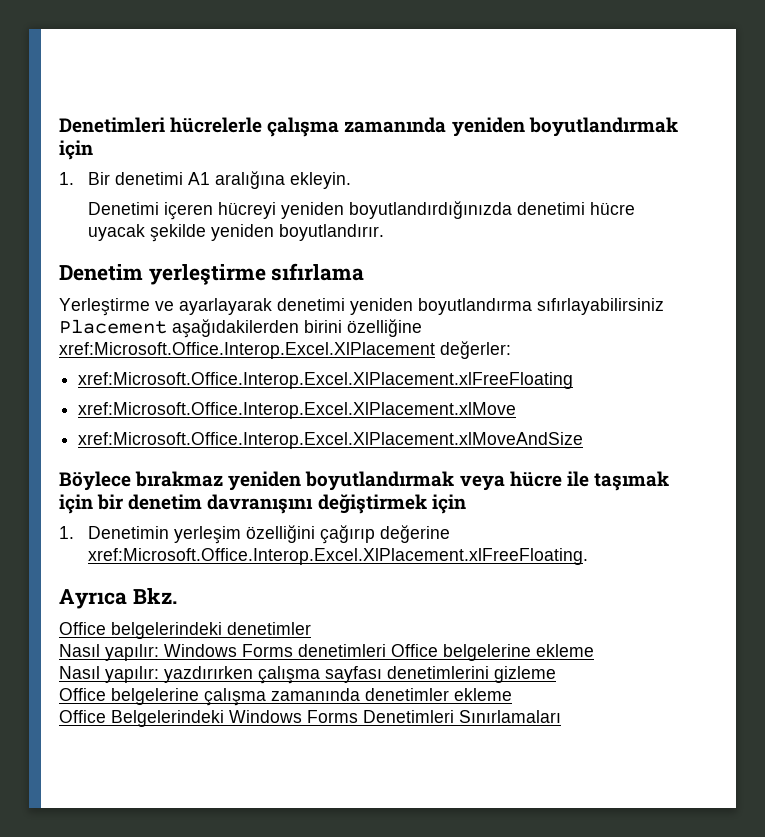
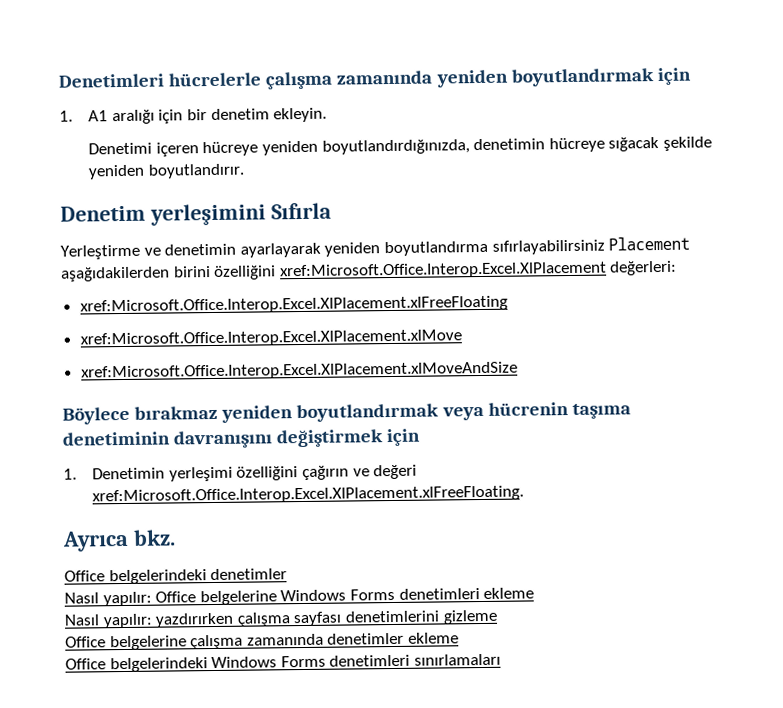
[87,171,351,189] [87,201,635,220] [87,224,145,241] Bir denetimi A1 aralığına ekleyin. // Denetimi içeren hücreyi yeniden boyutlandırdığınızda denetimi hücre uyacak -> [88,107,328,125] [88,136,660,157] A1 aralığı için bir denetim ekleyin. // Denetimi içeren hücreye yeniden boyutlandırdığınızda, denetimin hücreye sığacak
[148,263,365,285] yerleştirme sıfırlama -> [149,202,332,226] yerleşimini Sıfırla
[179,298,345,315] ayarlayarak denetimi -> [164,242,321,258] denetimin ayarlayarak
[347,319,422,337] [59,341,511,359] özelliğine xref:Microsoft.Office.Interop.Excel.XlPlacement değerler: -> [214,260,678,280] özelliğini xref:Microsoft.Office.Interop.Excel.XlPlacement değerleri:
[509,471,669,491] [59,494,203,514] hücre ile taşımak için bir denetim -> [487,402,631,419] [62,431,170,446] hücrenin taşıma denetiminin
[173,525,450,544] yerleşim özelliğini çağırıp değerine -> [168,464,418,482] yerleşimi özelliğini çağırın ve değeri
[132,588,177,604] Bkz. -> [132,529,176,546] bkz.
[164,644,531,661] Windows Forms denetimleri Office belgelerine -> [155,588,480,606] Office belgelerine Windows Forms denetimleri
[111,710,561,727] Belgelerindeki Windows Forms Denetimleri Sınırlamaları -> [109,653,501,673] belgelerindeki Windows Forms denetimleri sınırlamaları

